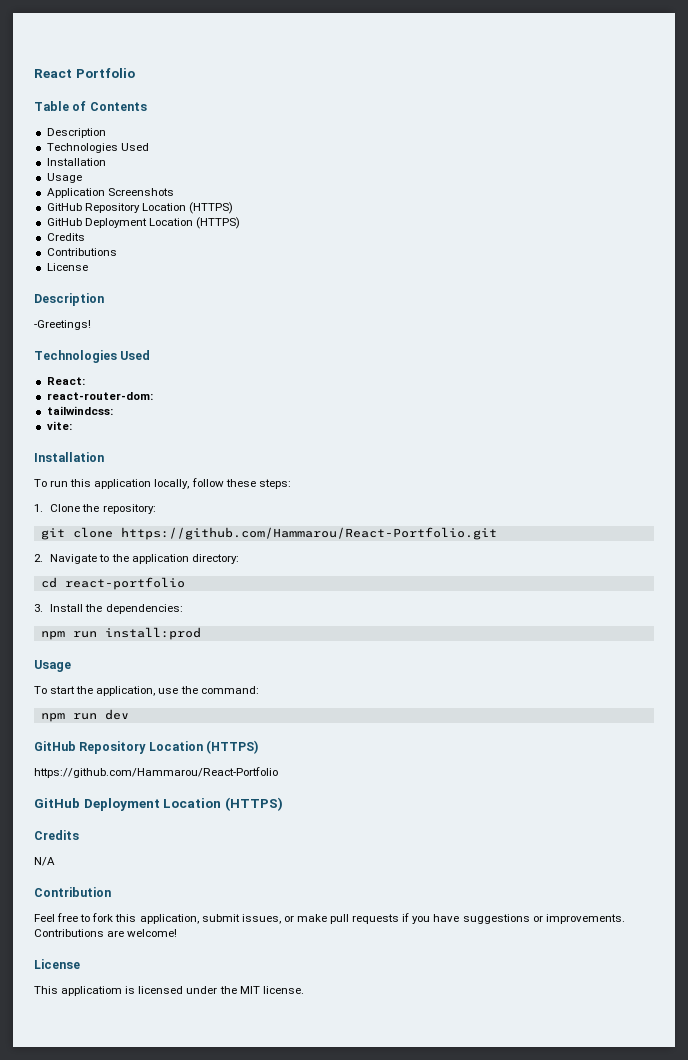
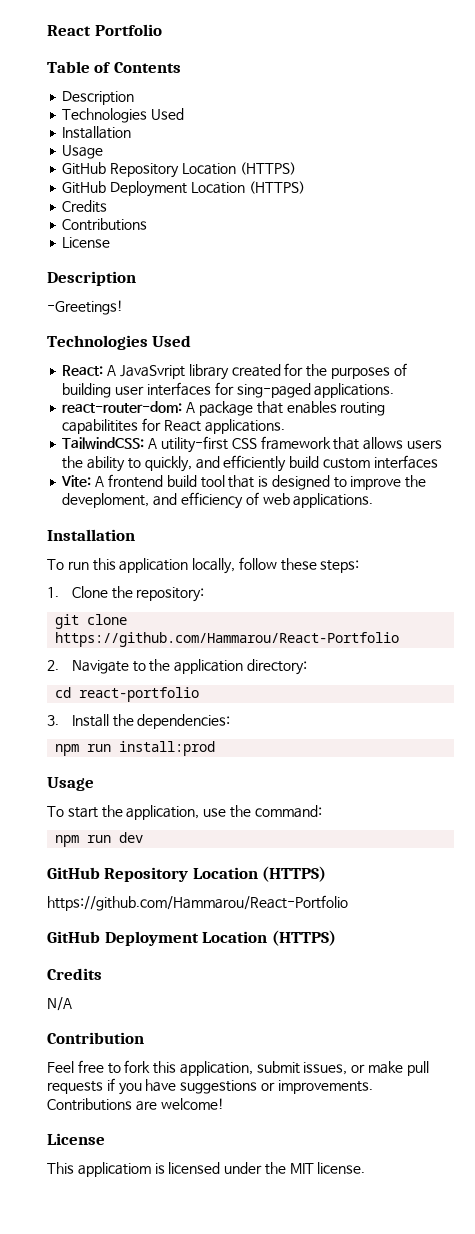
[46,188,174,198] // Application Screenshots -> (104, 152) none
[46,392,153,400] [46,406,113,415] [46,421,72,430] // react-router-dom: // tailwindcss: // vite: -> [107,363,407,380] [62,382,395,398] [62,401,386,416] [62,418,285,434] [62,436,442,453] [62,455,438,472] [61,474,427,490] [62,492,374,509] A JavaSvript library created for the purposes of building user interfaces for sing-paged applications. // react-router-dom: A package that enables routing capabilitites for React applications. // TailwindCSS: A utility-first CSS framework that allows users the ability to quickly, and efficiently build custom interfaces // Vite: A frontend build tool that is designed to improve the deveploment, and efficiency of web applications.
[120,527,497,540] https://github.com/Hammarou/React-Portfolio.git -> [55,632,400,647] https://github.com/Hammarou/React-Portfolio

